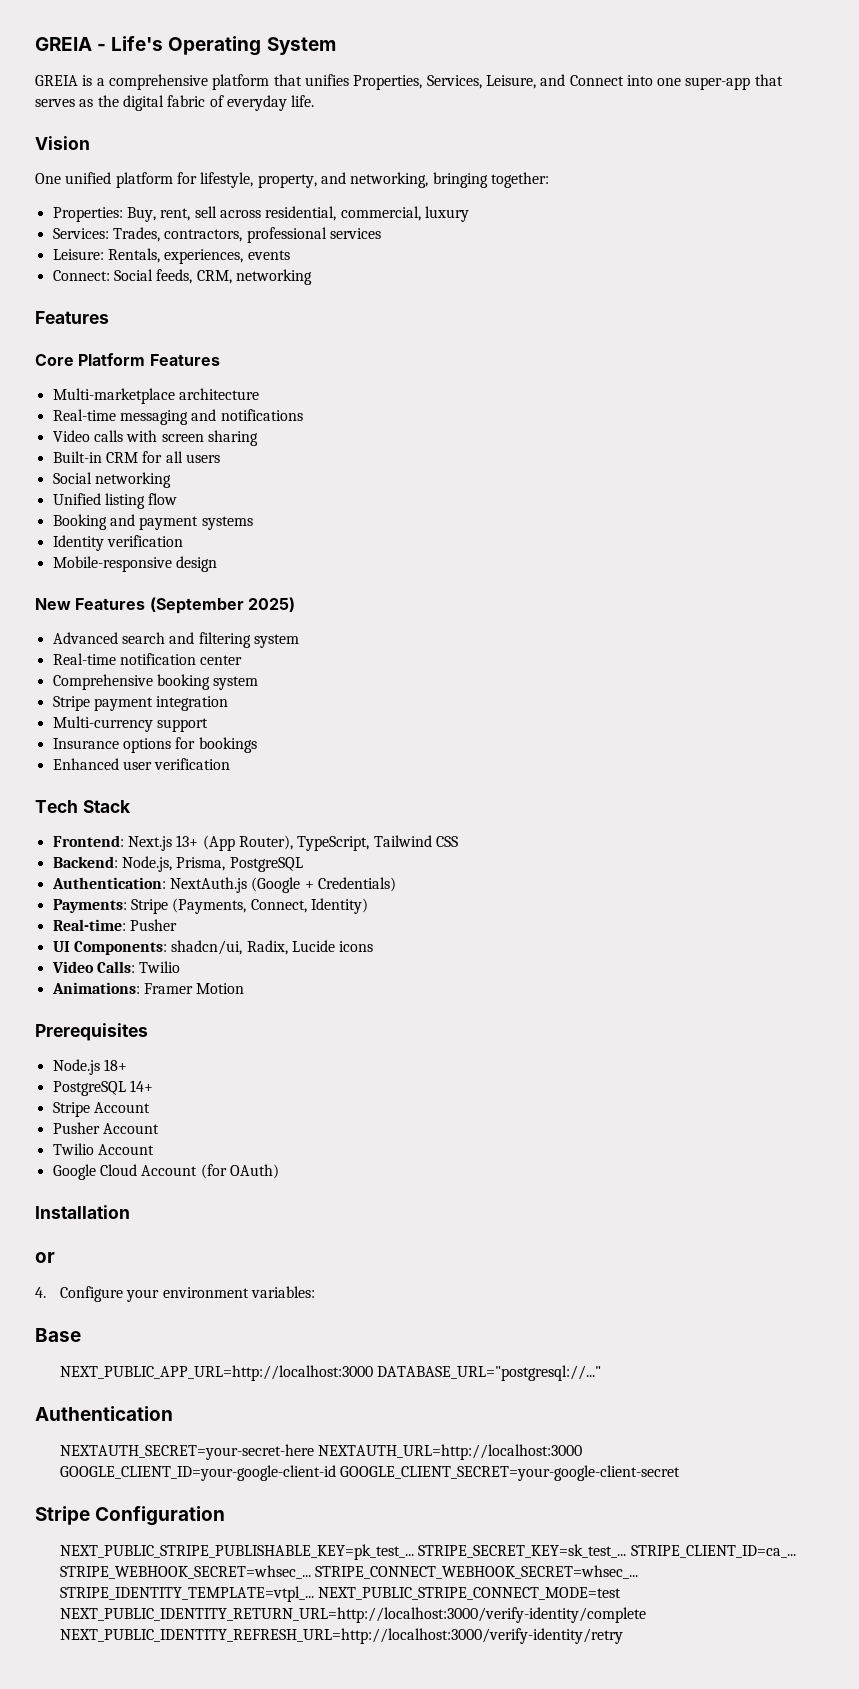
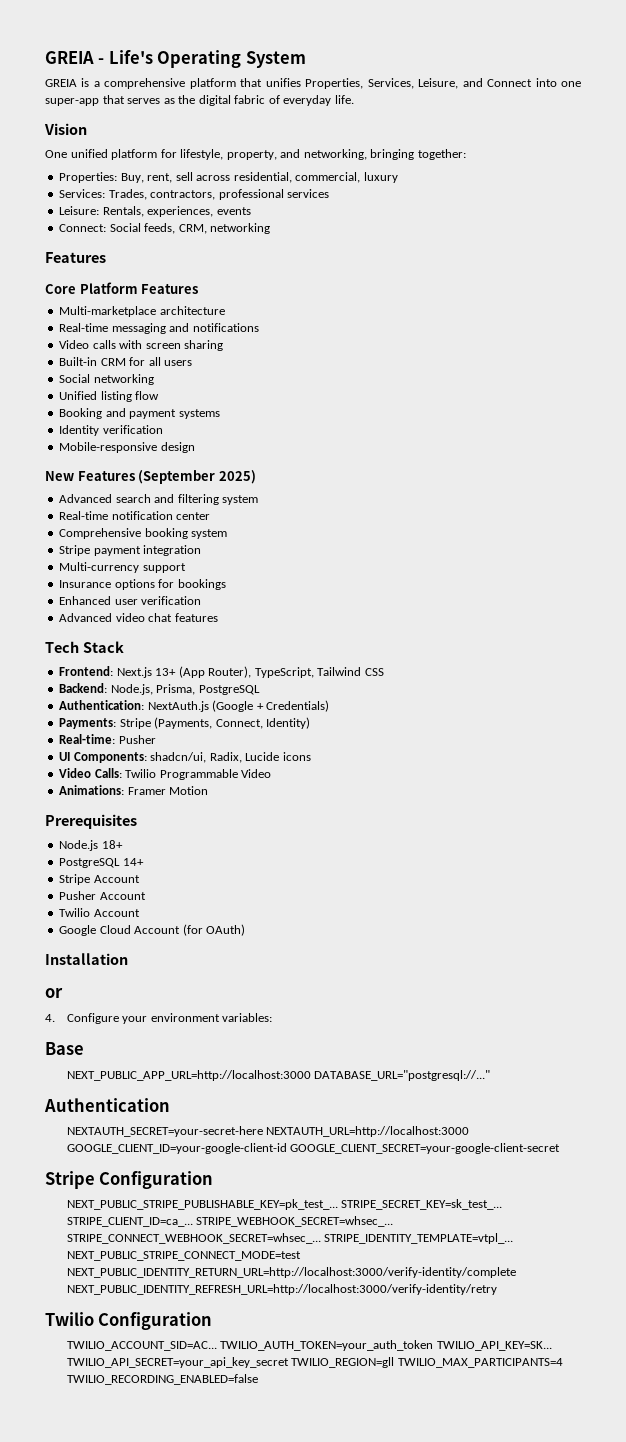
(231, 764) none -> [59,613,218,622] // Advanced video chat features
(181, 967) none -> [159,769,272,780] Programmable Video
(623, 1636) none -> [45,1312,213,1330] [66,1340,552,1351] [66,1357,563,1368] [66,1374,258,1385] // Twilio Configuration // TWILIO_ACCOUNT_SID=AC... TWILIO_AUTH_TOKEN=your_auth_token TWILIO_API_KEY=SK... TWILIO_API_SECRET=your_api_key_secret TWILIO_REGION=gll TWILIO_MAX_PARTICIPANTS=4 TWILIO_RECORDING_ENABLED=false

